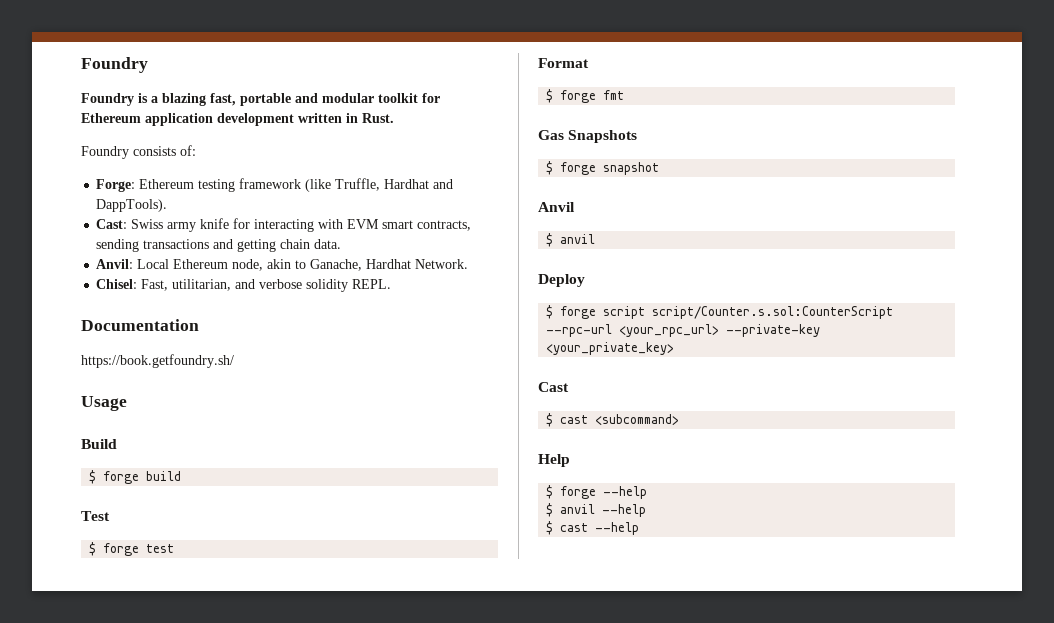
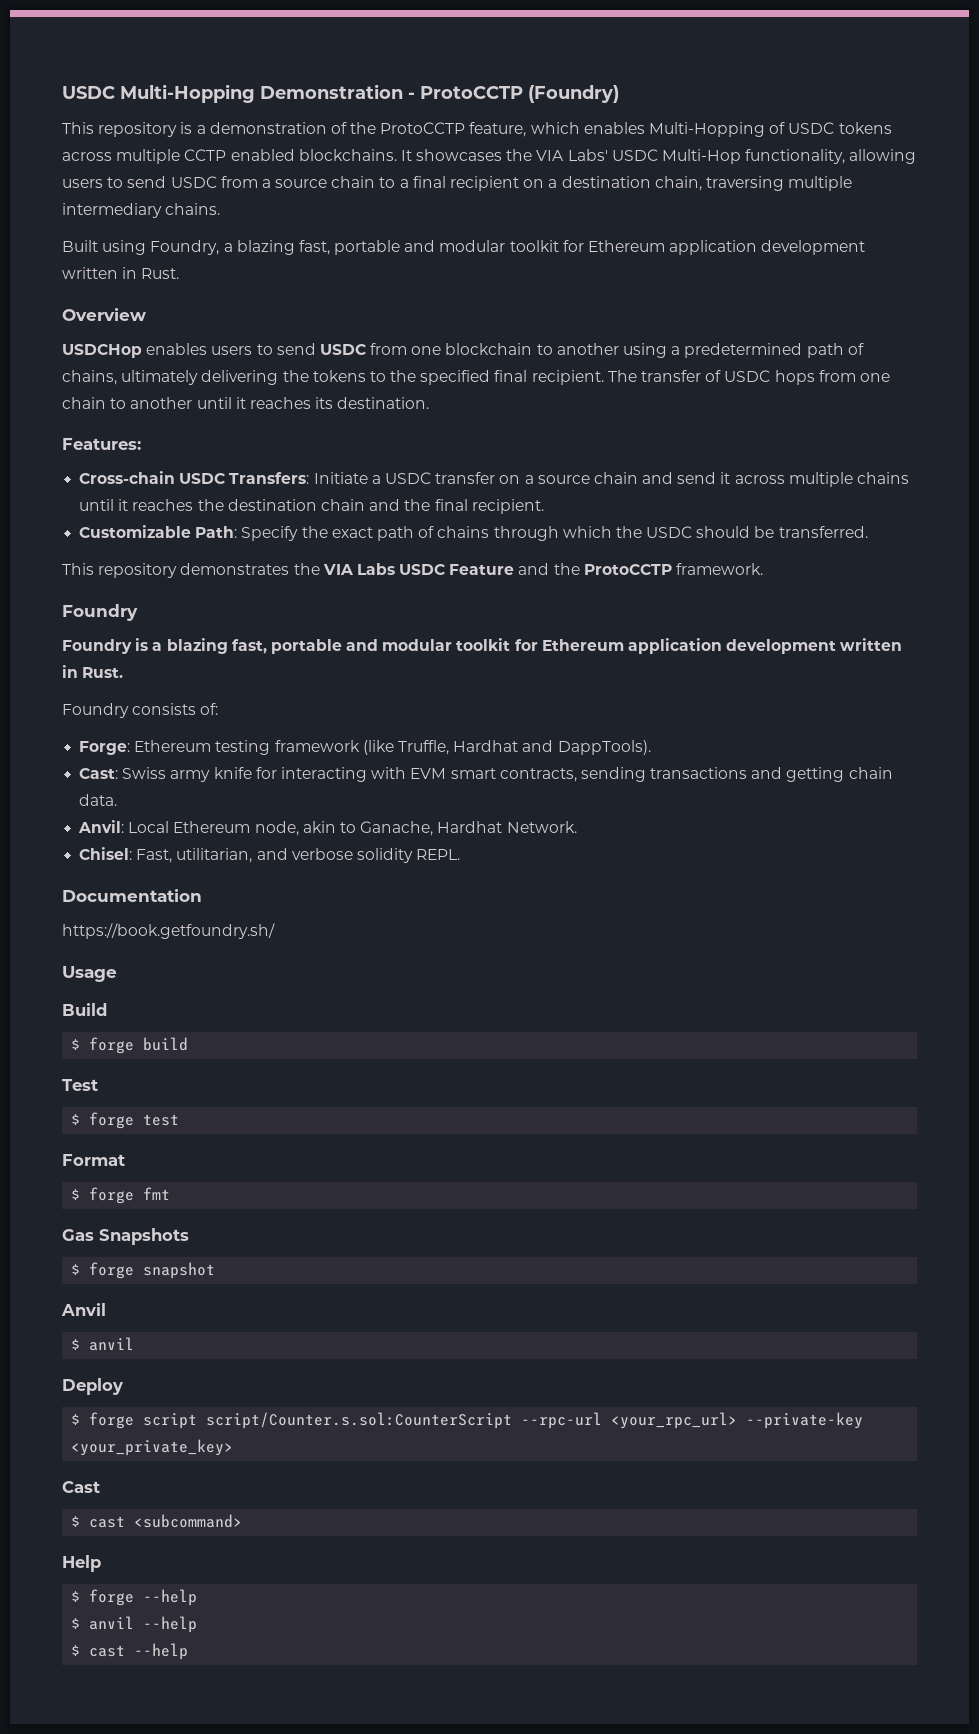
(81, 65) none -> [62,84,619,103] [62,122,892,137] [62,149,917,164] [62,176,853,191] [62,203,221,218] [62,240,866,255] [62,267,180,279] [62,308,146,321] [62,343,864,358] [62,370,890,385] [62,397,430,409] [62,438,141,450] [79,471,910,487] [79,499,544,514] [79,525,868,541] [62,563,764,578] USDC Multi-Hopping Demonstration - ProtoCCTP (Foundry) // This repository is a demonstration of the ProtoCCTP feature, which enables Multi-Hopping of USDC tokens across multiple CCTP enabled blockchains. It showcases the VIA Labs' USDC Multi-Hop functionality, allowing users to send USDC from a source chain to a final recipient on a destination chain, traversing multiple intermediary chains. // Built using Foundry, a blazing fast, portable and modular toolkit for Ethereum application development written in Rust. // Overview // USDCHop enables users to send USDC from one blockchain to another using a predetermined path of chains, ultimately delivering the tokens to the specified final recipient. The transfer of USDC hops from one chain to another until it reaches its destination. // Features: // Cross-chain USDC Transfers: Initiate a USDC transfer on a source chain and send it across multiple chains until it reaches the destination chain and the final recipient. // Customizable Path: Specify the exact path of chains through which the USDC should be transferred. // This repository demonstrates the VIA Labs USDC Feature and the ProtoCCTP framework. //

